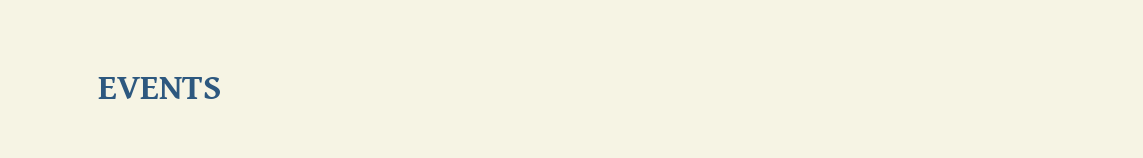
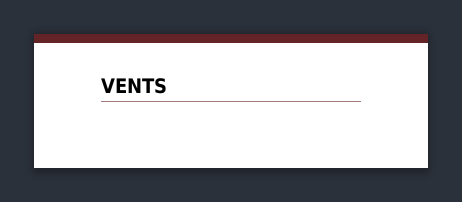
[98,77,221,99] EVENTS -> [101,78,167,94] VENTS

